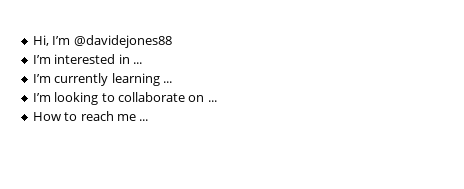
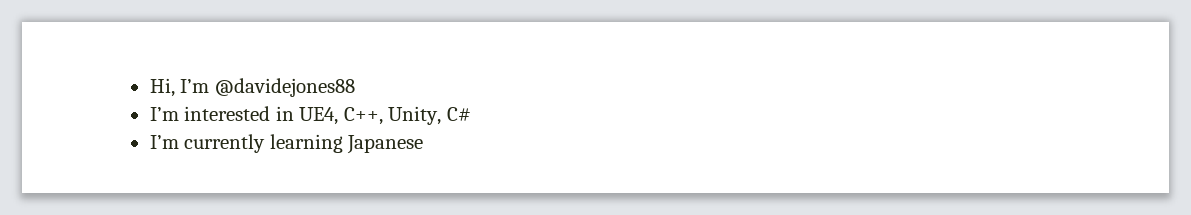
[132,62,142,64] ... -> [299,106,471,125] UE4, C++, Unity, C#
[162,81,172,83] [32,92,217,105] [32,111,149,121] ... // I’m looking to collaborate on ... // How to reach me ... -> [347,135,424,154] Japanese

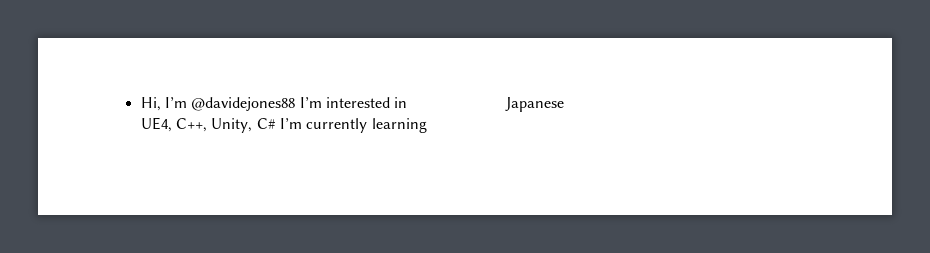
(355, 87) // -> (296, 104) none
(471, 114) // -> (276, 123) none

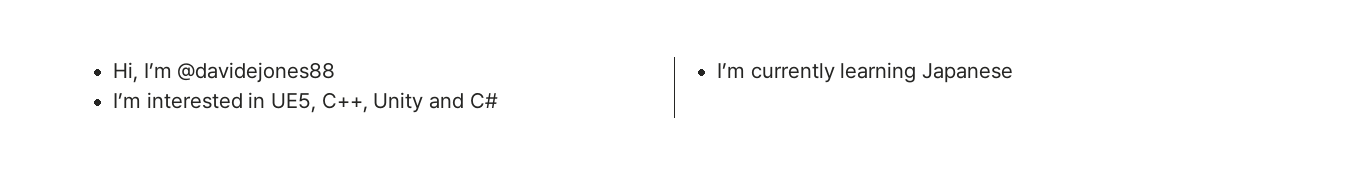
(296, 104) none -> (336, 72) //
[140,117,253,133] UE4, C++, Unity, -> [271,92,465,113] UE5, C++, Unity and
(276, 123) none -> (498, 100) //

